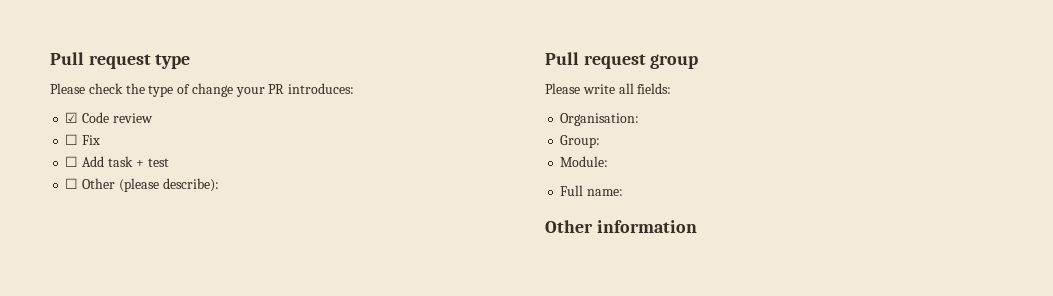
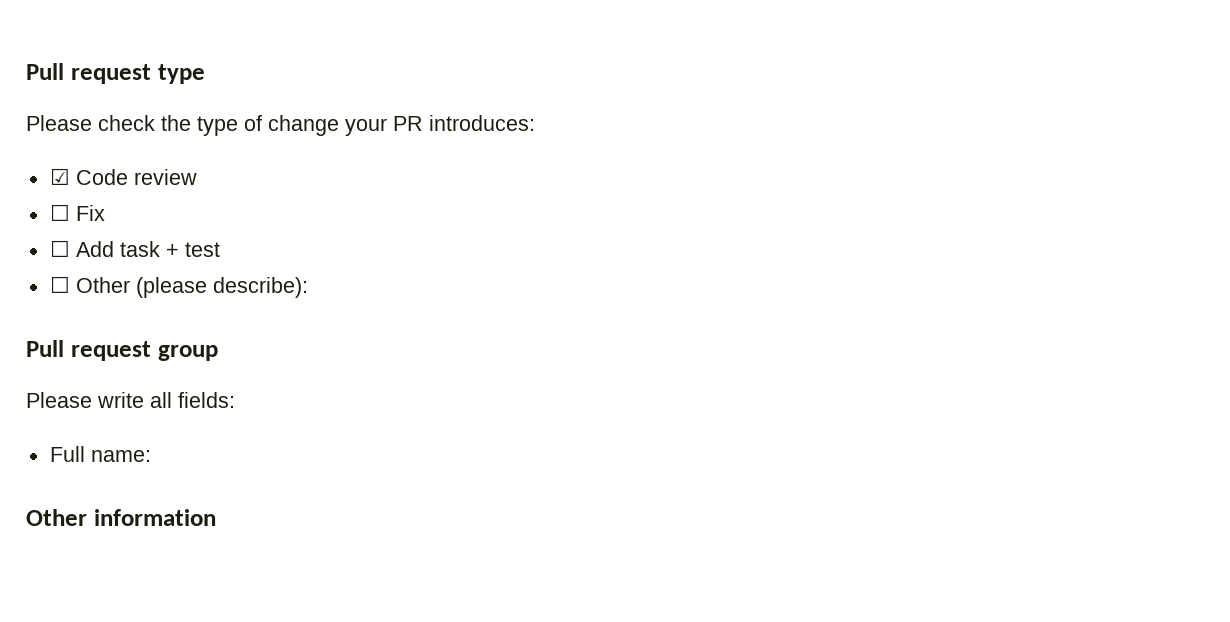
[560,113,640,126] [560,135,601,148] [560,156,609,167] // Organisation: // Group: // Module: -> (235, 400) none

